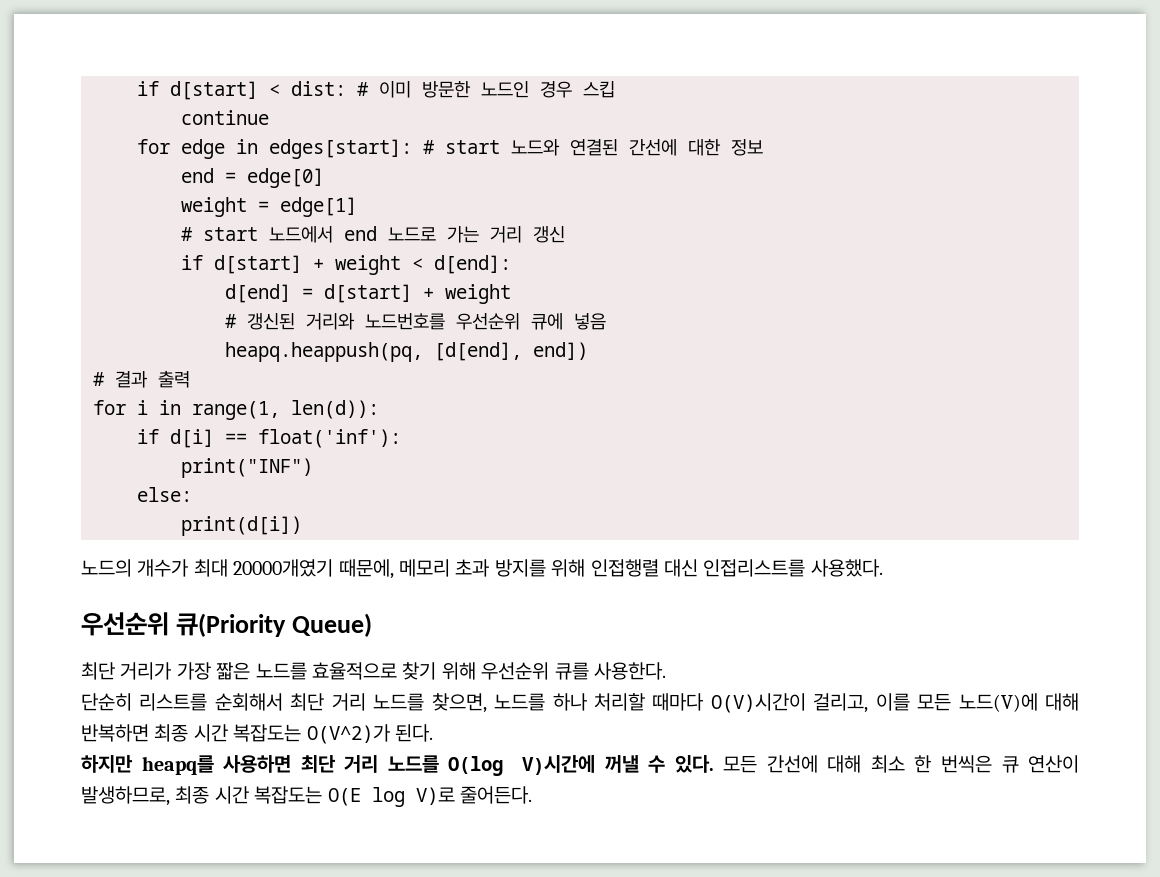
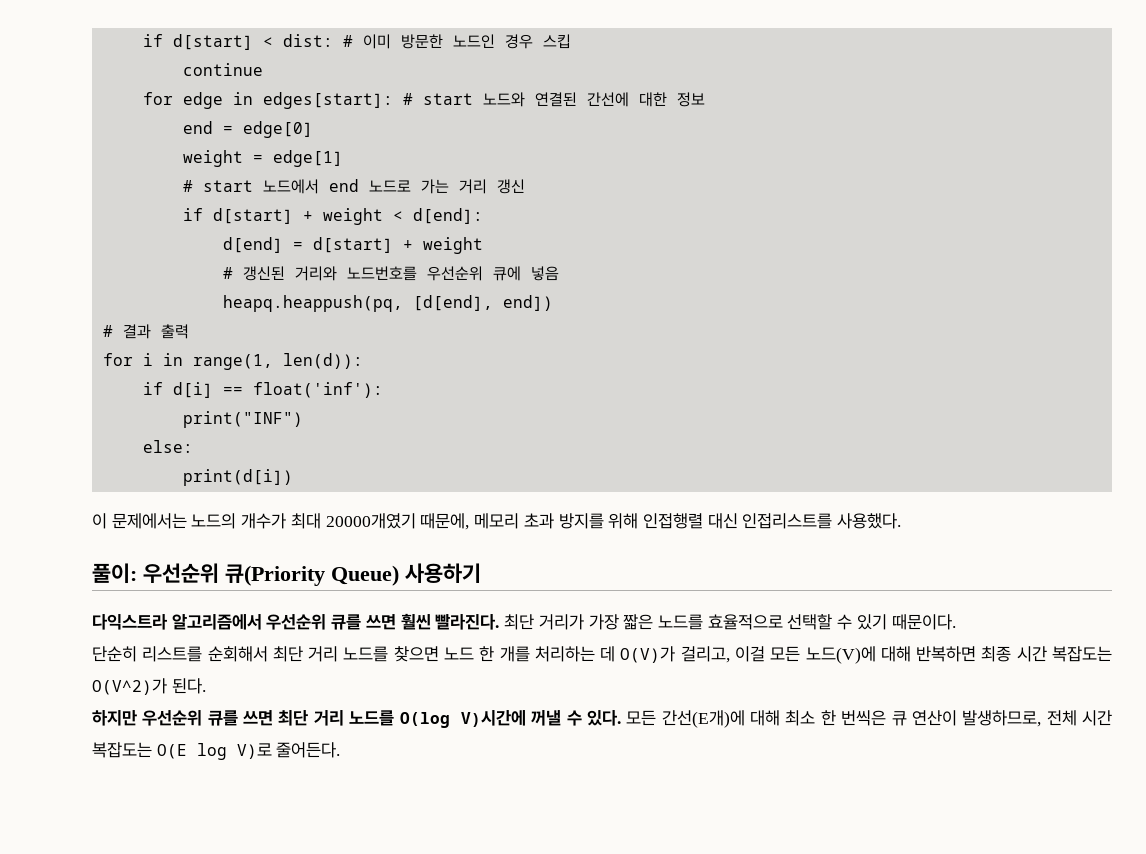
(302, 526) none -> [92,513,187,529] 이 문제에서는
(883, 568) none -> [92,563,137,584] 풀이:
(373, 625) // -> [405,563,481,583] [92,613,500,630] 사용하기 // 다익스트라 알고리즘에서 우선순위 큐를 쓰면 훨씬 빨라진다.
[402,662,666,680] 찾기 위해 우선순위 큐를 사용한다. -> [787,614,956,630] 선택할 수 있기 때문이다.
[431,693,910,713] 찾으면, 노드를 하나 처리할 때마다 O(V)시간이 걸리고, 이를 -> [393,646,766,663] 찾으면 노드 한 개를 처리하는 데 O(V)가 걸리고, 이걸
[141,755,292,775] heapq를 사용하면 -> [142,710,274,726] 우선순위 큐를 쓰면
[766,755,818,773] 간선에 -> [661,710,745,728] 간선(E개)에
[175,786,210,804] 최종 -> [1046,710,1077,726] 전체

